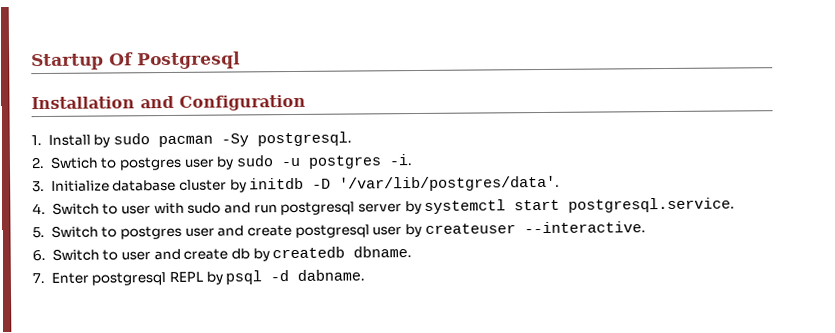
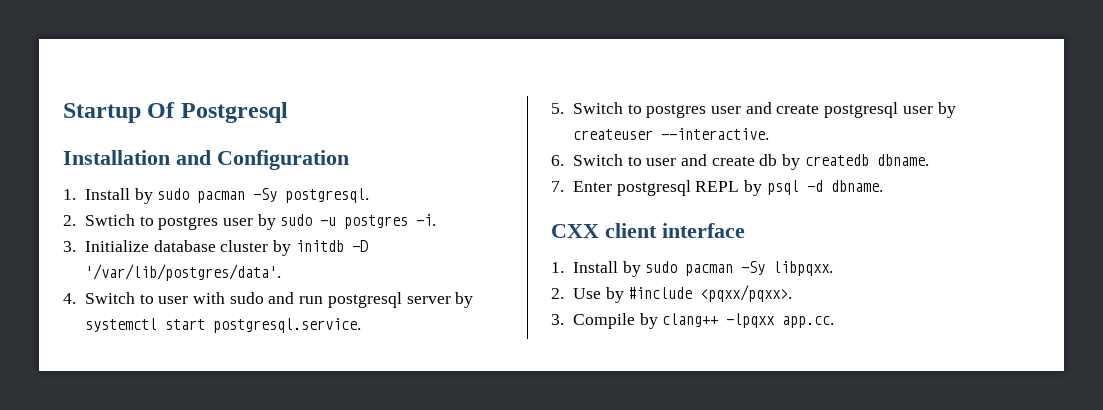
[297,269,366,281] dabname. -> [830,180,883,192] [551,223,745,238] [551,261,834,277] [551,285,793,303] [551,313,835,329] dbname. // CXX client interface // 1. Install by sudo pacman -Sy libpqxx. // 2. Use by #include <pqxx/pqxx>. // 3. Compile by clang++ -lpqxx app.cc.

